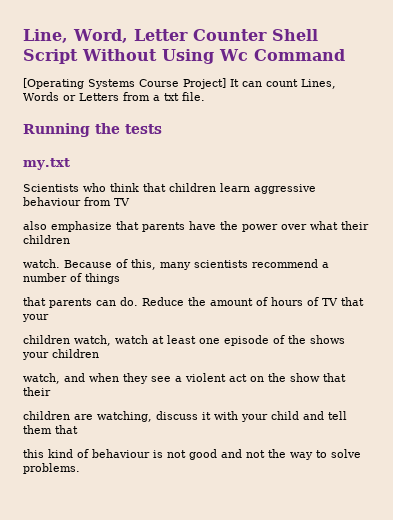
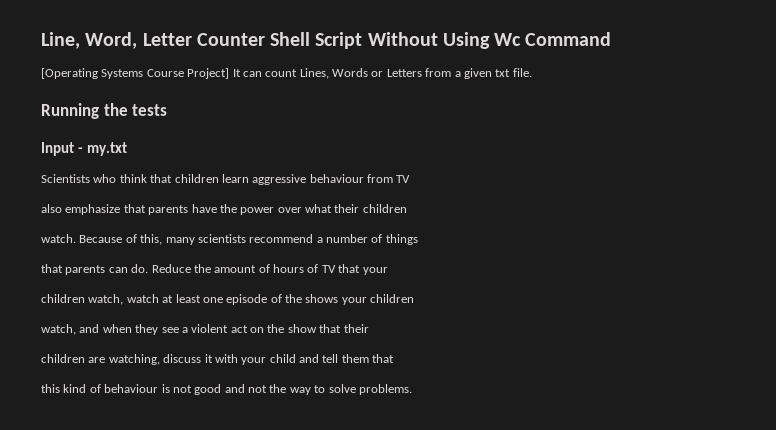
(160, 98) none -> [463,68,492,79] given
(162, 129) none -> [41,142,83,156] Input -

